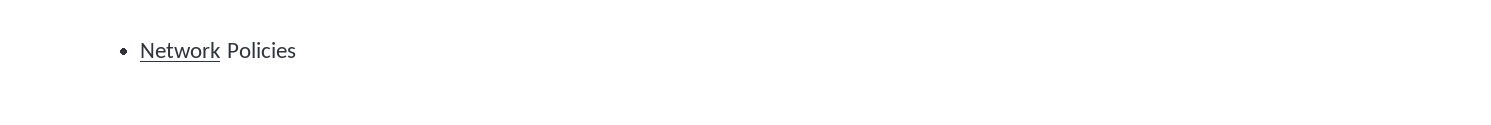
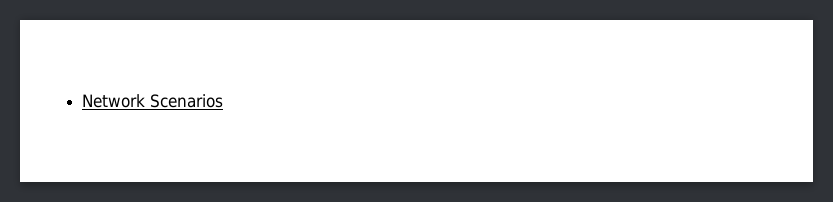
[226,42,296,58] Policies -> [150,94,224,108] Scenarios

